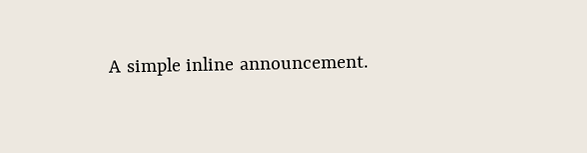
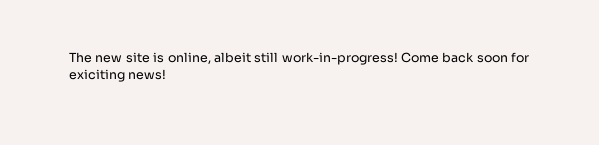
[108,55,369,77] A simple inline announcement. -> [69,52,530,65] [69,69,167,82] The new site is online, albeit still work-in-progress! Come back soon for exiciting news!

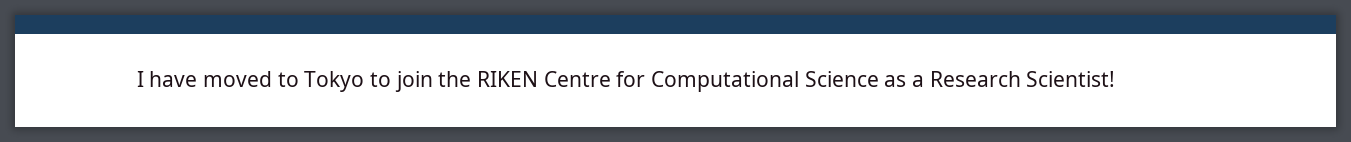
[69,52,530,65] [69,69,167,82] The new site is online, albeit still work-in-progress! Come back soon for exiciting news! -> [136,71,1116,92] I have moved to Tokyo to join the RIKEN Centre for Computational Science as a Research Scientist!

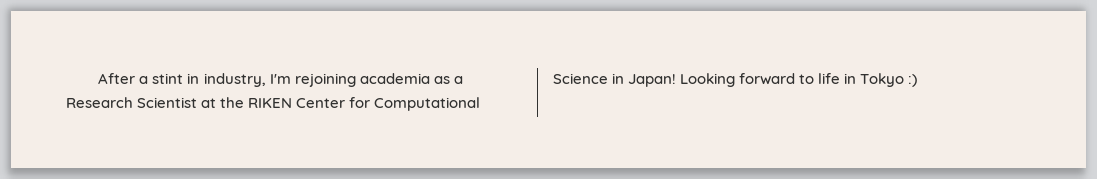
[136,71,433,92] I have moved to Tokyo to join -> [98,73,463,87] [66,97,217,108] After a stint in industry, I'm rejoining academia as a Research Scientist at
[543,71,611,87] Centre -> [296,98,346,108] Center
[884,71,1116,87] as a Research Scientist! -> [612,73,918,87] in Japan! Looking forward to life in Tokyo :)

